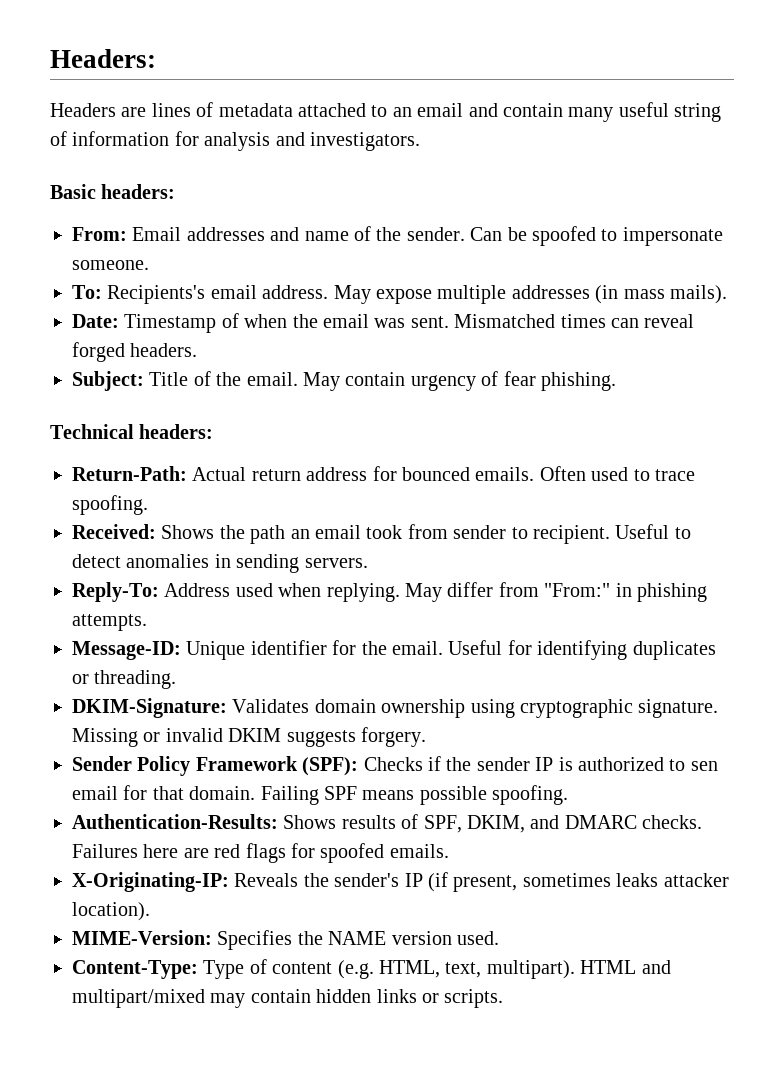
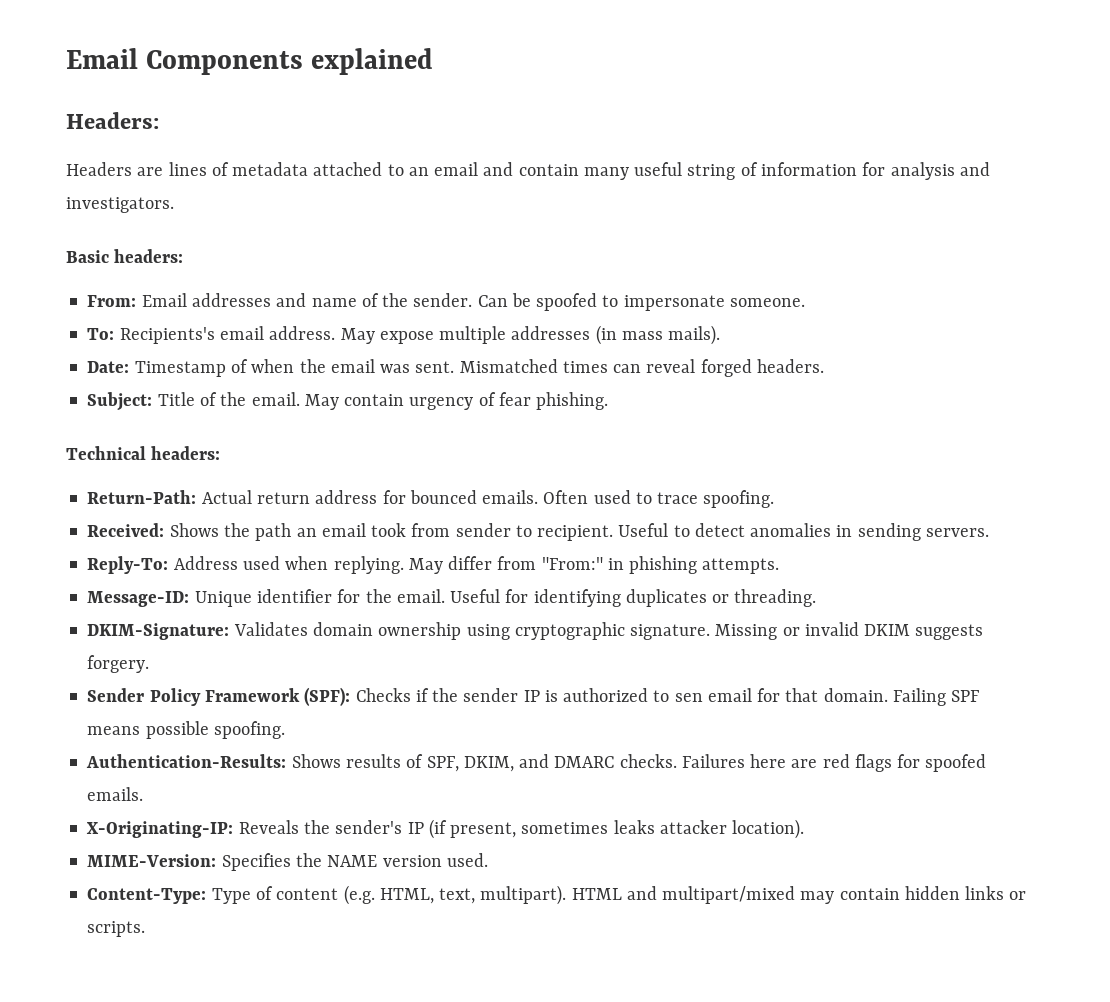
(50, 58) none -> [66,48,434,75] Email Components explained //

